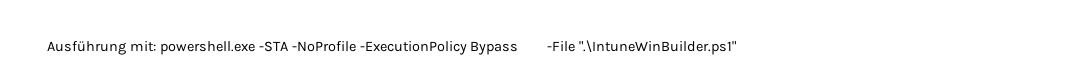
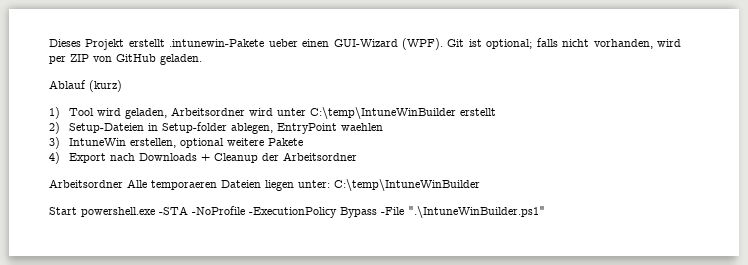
[47,41,156,55] Ausführung mit: -> [49,38,682,50] [49,54,202,65] [49,80,122,92] [49,107,496,119] [49,122,383,134] [49,137,303,149] [49,152,357,164] [49,179,480,191] [49,207,77,215] Dieses Projekt erstellt .intunewin-Pakete ueber einen GUI-Wizard (WPF). Git ist optional; falls nicht vorhanden, wird per ZIP von GitHub geladen. // Ablauf (kurz) // 1) Tool wird geladen, Arbeitsordner wird unter C:\temp\IntuneWinBuilder erstellt // 2) Setup-Dateien in Setup-folder ablegen, EntryPoint waehlen // 3) IntuneWin erstellen, optional weitere Pakete // 4) Export nach Downloads + Cleanup der Arbeitsordner // Arbeitsordner Alle temporaeren Dateien liegen unter: C:\temp\IntuneWinBuilder // Start

